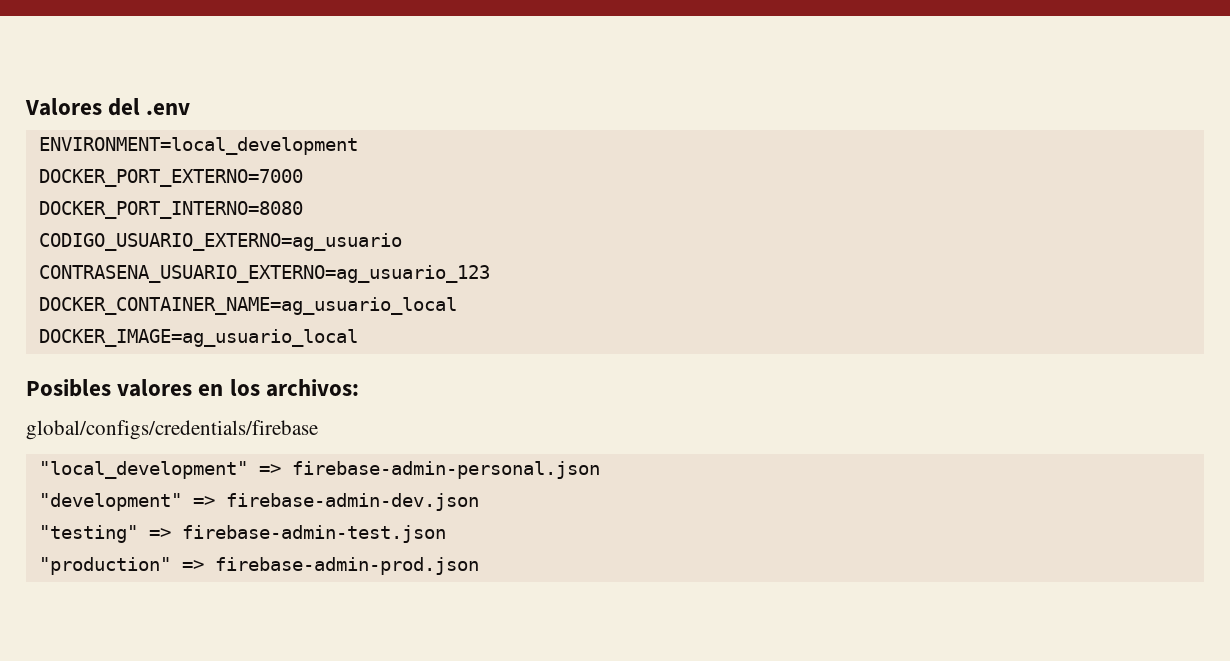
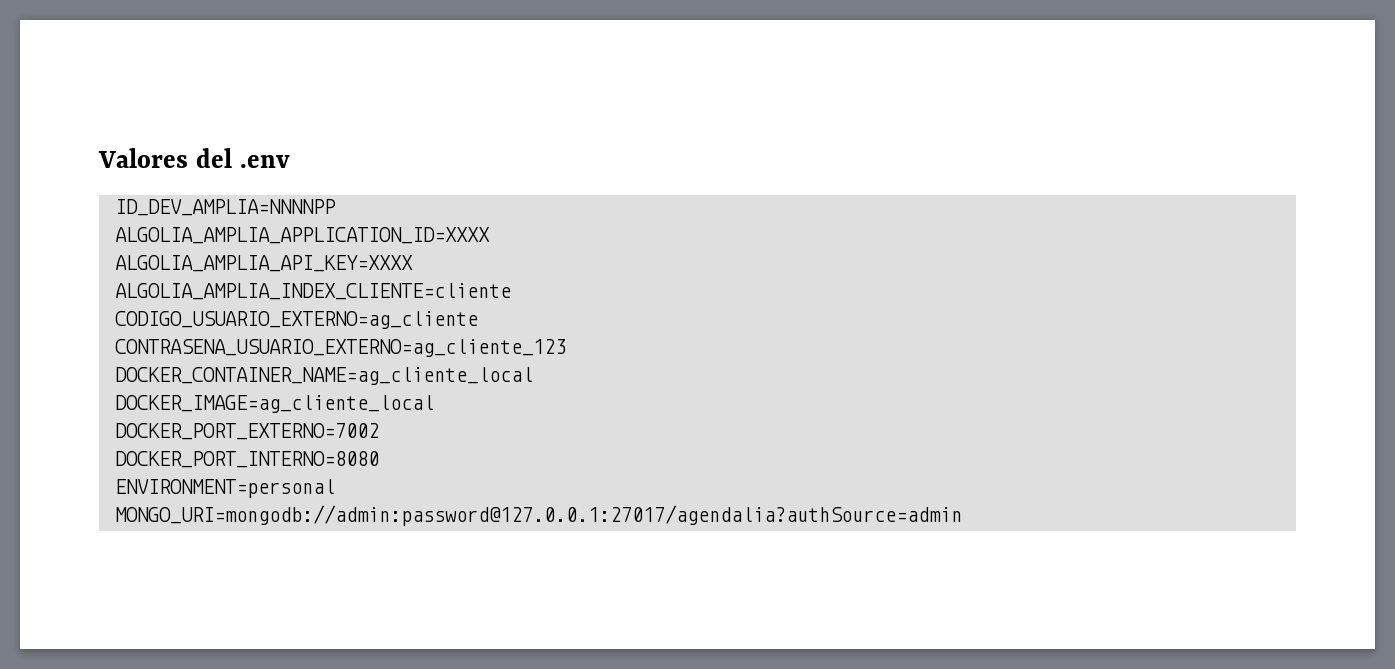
[38,137,358,155] [38,169,303,187] [38,201,303,219] [38,233,402,251] [38,265,490,283] [38,297,457,315] [38,329,358,347] [26,379,359,397] [26,420,318,440] [38,461,600,479] [38,493,479,511] [38,525,446,543] [38,557,479,575] ENVIRONMENT=local_development // DOCKER_PORT_EXTERNO=7000 // DOCKER_PORT_INTERNO=8080 // CODIGO_USUARIO_EXTERNO=ag_usuario // CONTRASENA_USUARIO_EXTERNO=ag_usuario_123 // DOCKER_CONTAINER_NAME=ag_usuario_local // DOCKER_IMAGE=ag_usuario_local // Posibles valores en los archivos: // global/configs/credentials/firebase // "local_development" => firebase-admin-personal.json // "development" => firebase-admin-dev.json // "testing" => firebase-admin-test.json // "production" => firebase-admin-prod.json -> [114,199,336,216] [114,227,490,244] [114,255,413,272] [114,283,511,300] [114,311,478,329] [114,339,566,357] [114,367,533,385] [114,395,434,413] [114,423,379,440] [114,451,379,468] [114,479,335,498] [114,505,962,526] ID_DEV_AMPLIA=NNNNPP // ALGOLIA_AMPLIA_APPLICATION_ID=XXXX // ALGOLIA_AMPLIA_API_KEY=XXXX // ALGOLIA_AMPLIA_INDEX_CLIENTE=cliente // CODIGO_USUARIO_EXTERNO=ag_cliente // CONTRASENA_USUARIO_EXTERNO=ag_cliente_123 // DOCKER_CONTAINER_NAME=ag_cliente_local // DOCKER_IMAGE=ag_cliente_local // DOCKER_PORT_EXTERNO=7002 // DOCKER_PORT_INTERNO=8080 // ENVIRONMENT=personal // MONGO_URI=mongodb://admin:password@127.0.0.1:27017/agendalia?authSource=admin

